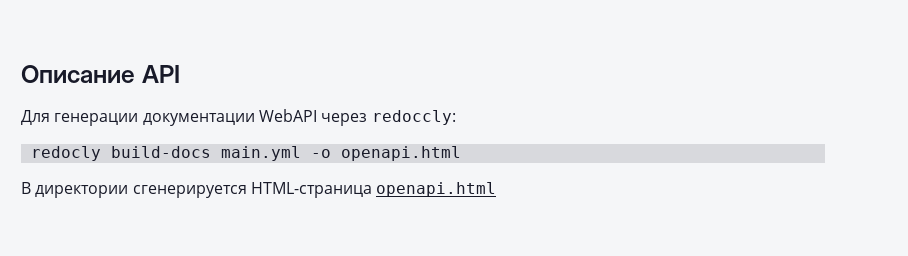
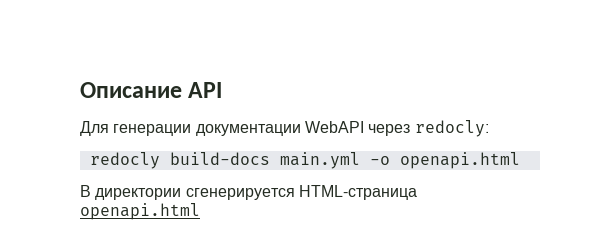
[371,110,456,125] redoccly: -> [414,120,489,137] redocly:

